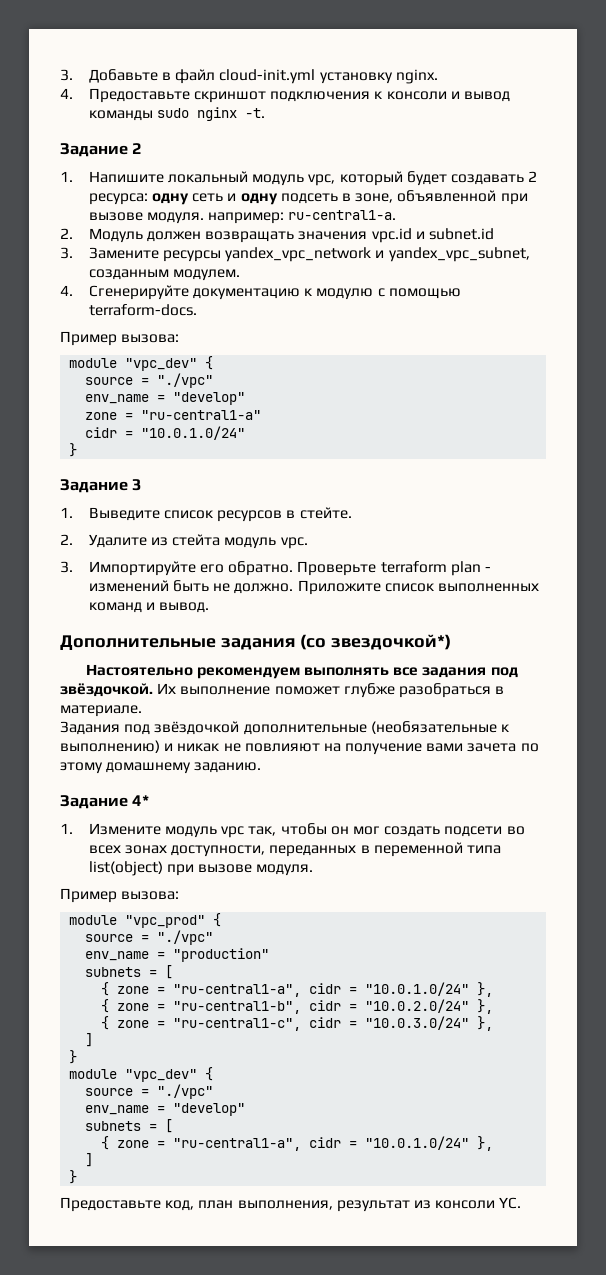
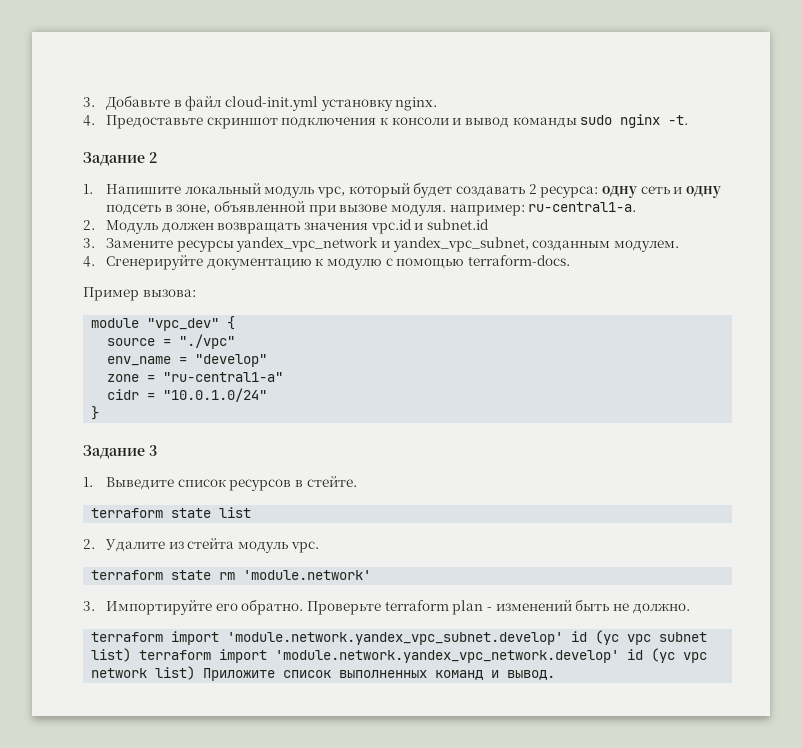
(352, 513) none -> [91,507,252,518] // terraform state list
(308, 543) none -> [91,570,372,580] // terraform state rm 'module.network'
(294, 588) none -> [91,630,708,645] [91,648,708,663] [91,666,196,680] // terraform import 'module.network.yandex_vpc_subnet.develop' id (yc vpc subnet list) terraform import 'module.network.yandex_vpc_network.develop' id (yc vpc network list)
[60,634,451,650] [85,664,518,679] [60,683,505,698] [60,705,142,717] [60,721,510,735] [60,740,539,755] [60,762,262,774] [60,795,150,809] [60,823,525,838] [88,842,501,857] [88,861,314,876] [60,888,180,903] [69,913,222,928] [85,930,214,945] [85,948,270,962] [85,965,174,979] [101,982,494,997] [101,999,494,1014] [101,1016,494,1031] [85,1033,94,1047] [69,1050,78,1064] [69,1067,214,1082] [85,1084,214,1099] [85,1103,246,1116] [85,1119,174,1133] [101,1136,494,1151] [85,1153,94,1167] [69,1170,78,1184] [60,1197,522,1212] // Дополнительные задания (со звездочкой*) // Настоятельно рекомендуем выполнять все задания под звёздочкой. Их выполнение поможет глубже разобраться в материале. // Задания под звёздочкой дополнительные (необязательные к выполнению) и никак не повлияют на получение вами зачета по этому домашнему заданию. // Задание 4* // 1. Измените модуль vpc так, чтобы он мог создать подсети во всех зонах доступности, переданных в переменной типа list(object) при вызове модуля. // Пример вызова: // module "vpc_prod" { // source = "./vpc" // env_name = "production" // subnets = [ // { zone = "ru-central1-a", cidr = "10.0.1.0/24" }, // { zone = "ru-central1-b", cidr = "10.0.2.0/24" }, // { zone = "ru-central1-c", cidr = "10.0.3.0/24" }, // ] // } // module "vpc_dev" { // source = "./vpc" // env_name = "develop" // subnets = [ // { zone = "ru-central1-a", cidr = "10.0.1.0/24" }, // ] // } // Предоставьте код, план выполнения, результат из консоли YC. -> (556, 675) none

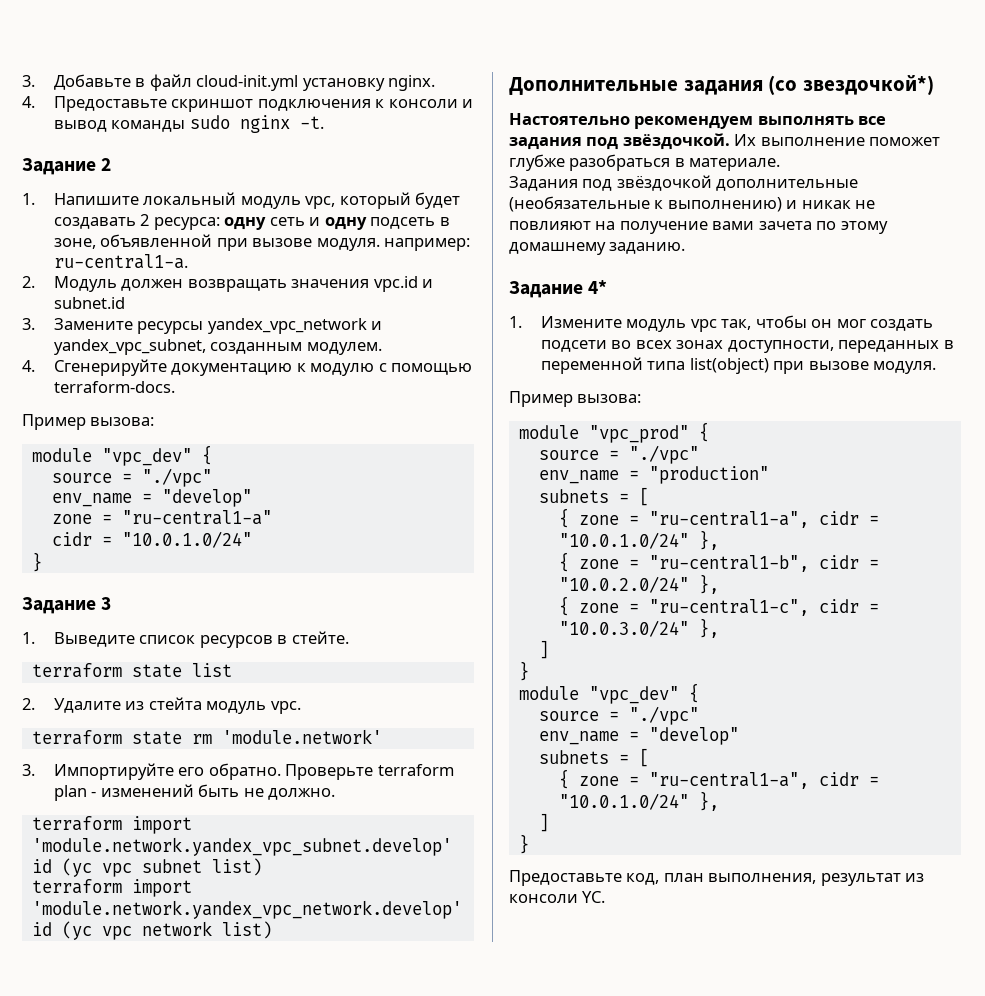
(132, 655) none -> (262, 867) //
[203,668,556,681] Приложите список выполненных команд и вывод. -> [509,75,935,95] [509,113,887,129] [509,133,941,150] [509,154,781,171] [509,175,859,191] [509,196,876,212] [509,221,888,234] [509,242,686,255] [509,280,608,298] [509,315,934,332] [540,340,954,353] [540,357,937,374] [509,391,642,407] [518,422,709,443] [538,445,699,464] [538,466,769,484] [538,487,649,506] [558,508,879,528] [558,530,719,550] [558,552,879,572] [558,574,719,594] [558,596,879,616] [558,618,719,638] [538,640,549,659] [518,661,529,681] [518,683,699,704] [538,706,699,725] [538,727,739,745] [538,748,649,767] [558,769,879,789] [558,791,719,811] [538,813,549,832] [518,834,529,854] [509,870,925,886] [509,891,606,903] // Дополнительные задания (со звездочкой*) // Настоятельно рекомендуем выполнять все задания под звёздочкой. Их выполнение поможет глубже разобраться в материале. // Задания под звёздочкой дополнительные (необязательные к выполнению) и никак не повлияют на получение вами зачета по этому домашнему заданию. // Задание 4* // 1. Измените модуль vpc так, чтобы он мог создать подсети во всех зонах доступности, переданных в переменной типа list(object) при вызове модуля. // Пример вызова: // module "vpc_prod" { // source = "./vpc" // env_name = "production" // subnets = [ // { zone = "ru-central1-a", cidr = "10.0.1.0/24" }, // { zone = "ru-central1-b", cidr = "10.0.2.0/24" }, // { zone = "ru-central1-c", cidr = "10.0.3.0/24" }, // ] // } // module "vpc_dev" { // source = "./vpc" // env_name = "develop" // subnets = [ // { zone = "ru-central1-a", cidr = "10.0.1.0/24" }, // ] // } // Предоставьте код, план выполнения, результат из консоли YC.

